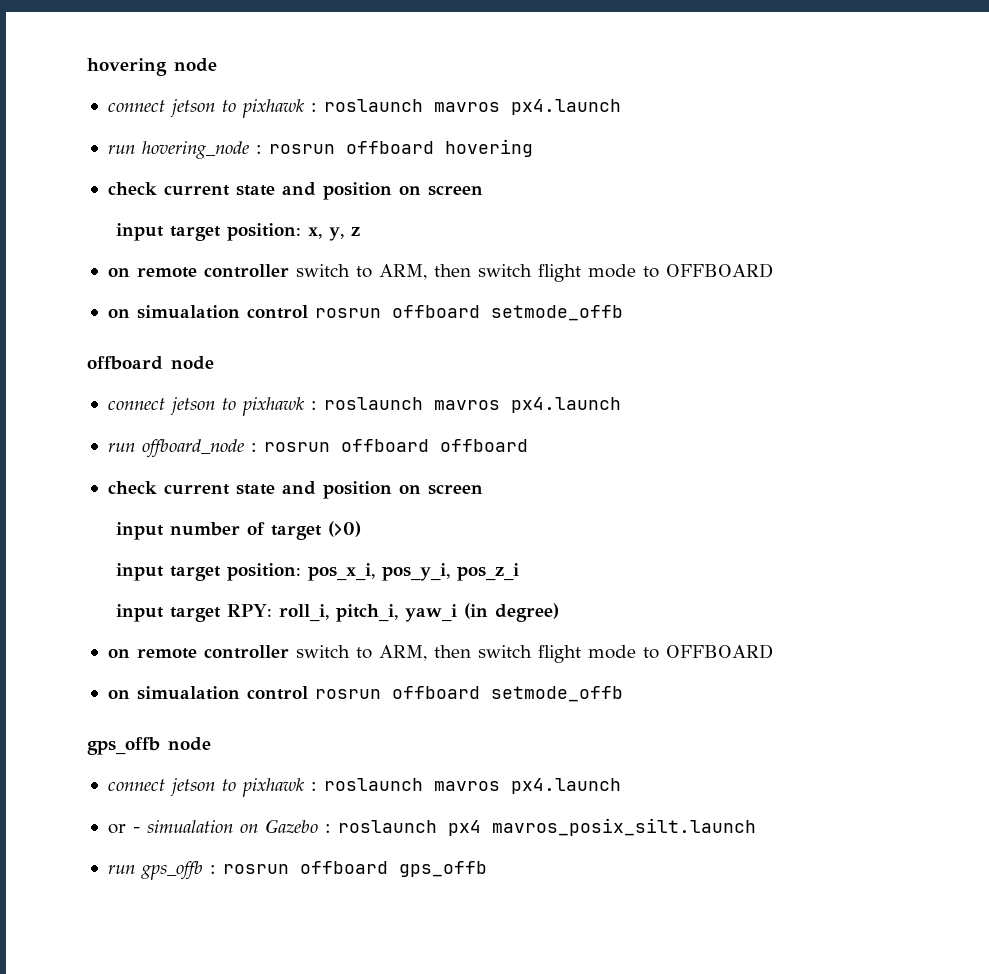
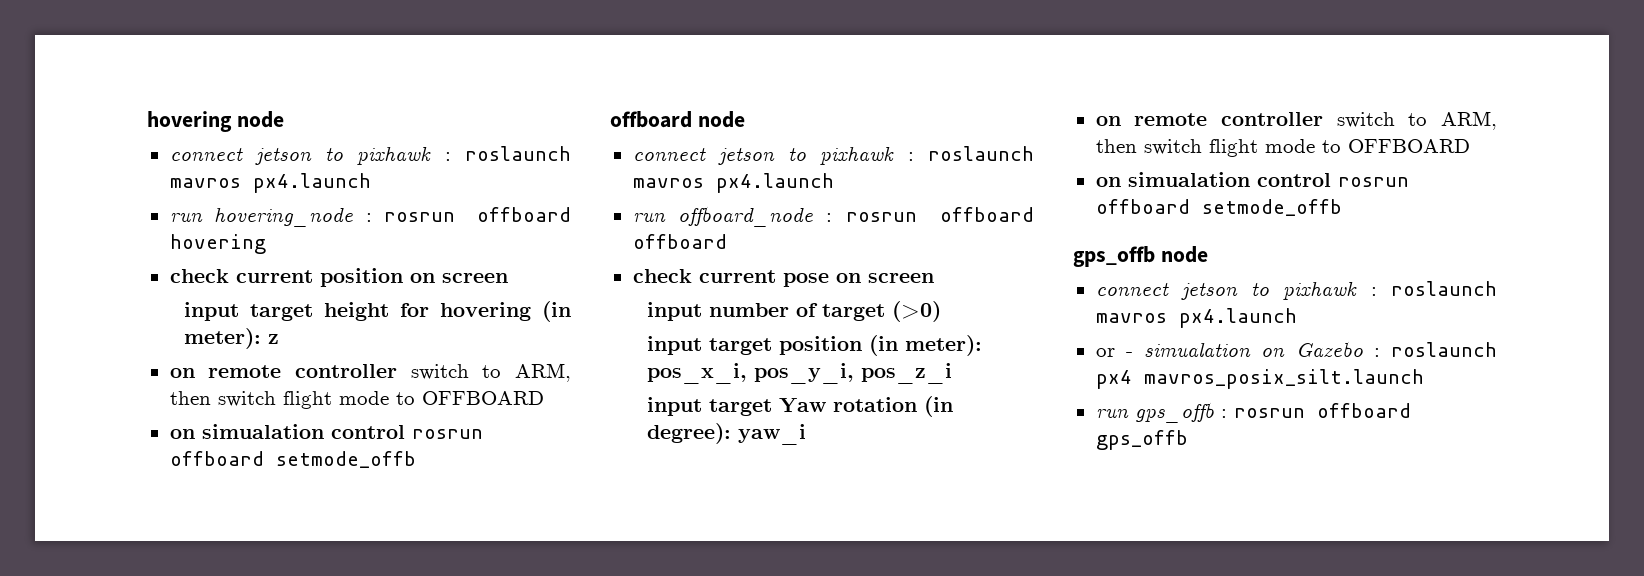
[235,182,316,196] state and -> (313, 276) none
[227,223,345,241] position: x, y, -> [323,301,571,322] [183,328,261,349] height for hovering (in meter):
[235,481,392,499] state and position -> [782,273,829,287] pose
[227,563,302,581] position: -> [778,335,982,356] position (in meter):
[227,604,399,622] RPY: roll_i, pitch_i, -> [778,396,953,417] [646,423,731,444] Yaw rotation (in degree):
[464,603,560,622] (in degree) -> (806, 434) none

